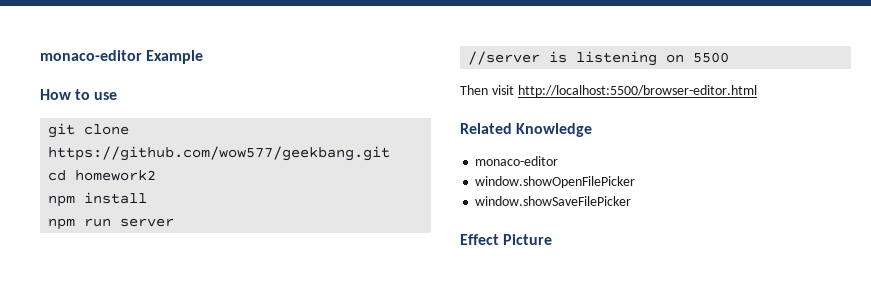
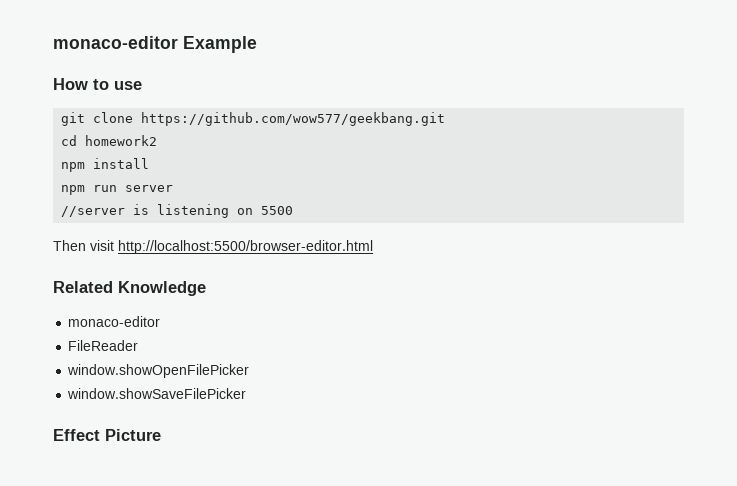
(559, 161) none -> [68,340,139,351] // FileReader

